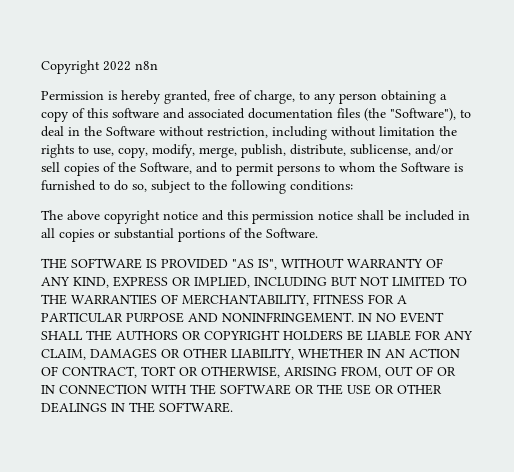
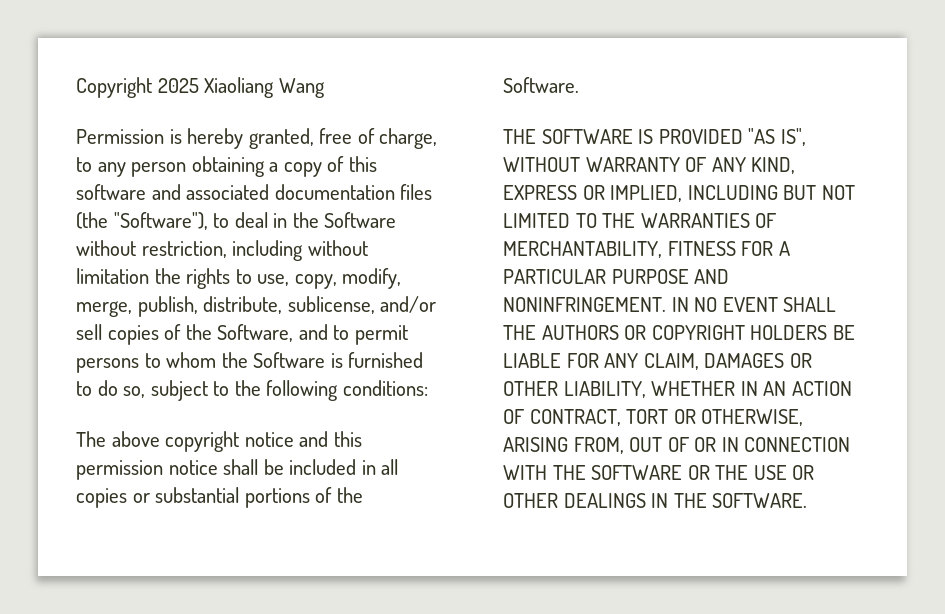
[103,61,158,71] 2022 n8n -> [157,77,325,98] 2025 Xiaoliang Wang

